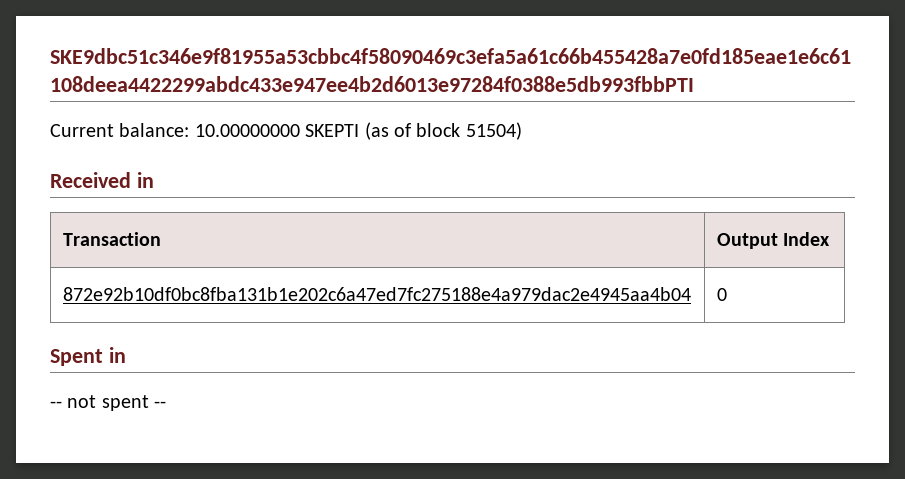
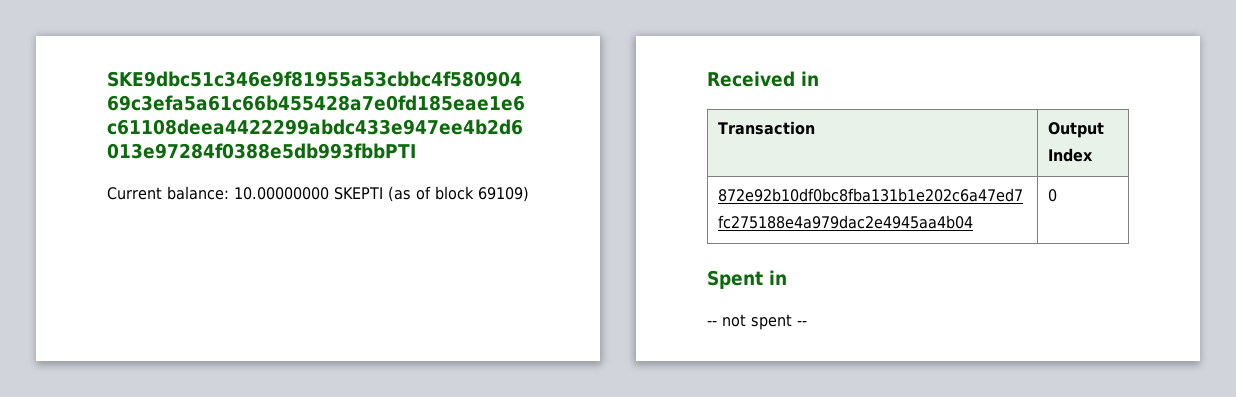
[465,122,522,140] 51504) -> [478,186,529,202] 69109)

